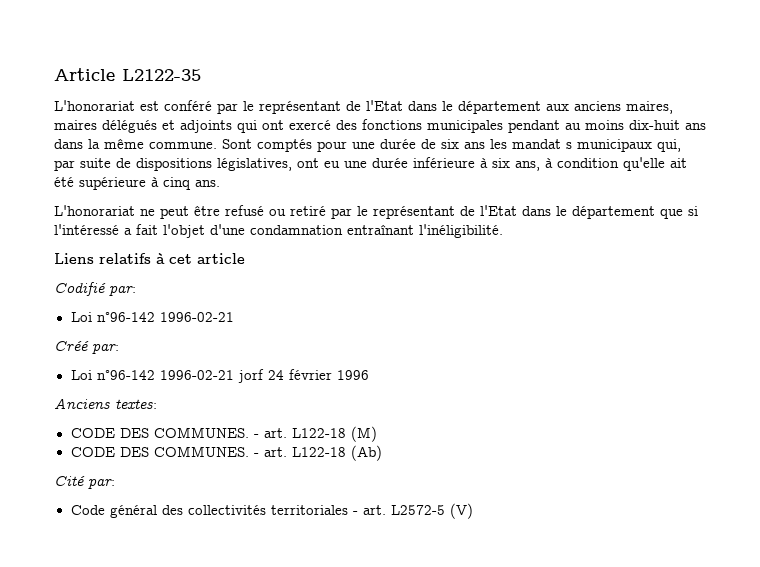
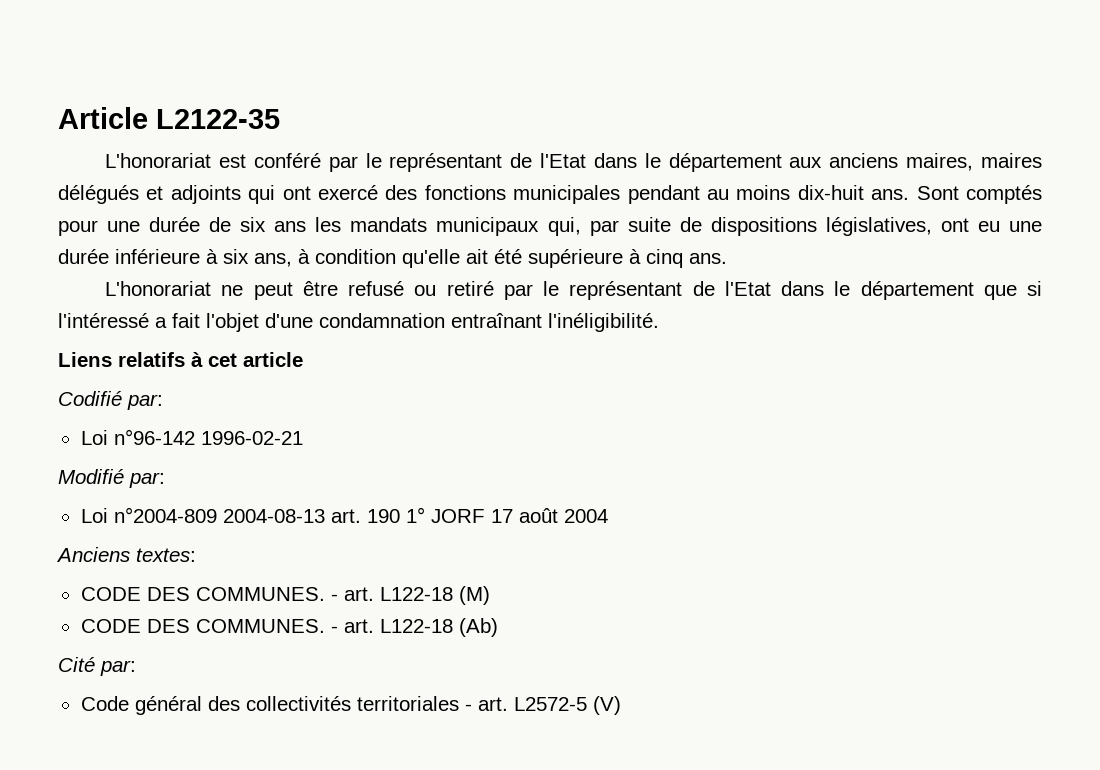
[685,123,706,130] [54,138,217,149] ans dans la même commune. -> [871,189,910,200] ans.
[512,139,572,149] mandat s -> [350,217,428,232] mandats
[54,340,119,354] [70,369,369,383] Créé par: // Loi n°96-142 1996-02-21 jorf 24 février 1996 -> [58,469,165,488] [80,507,608,523] Modifié par: // Loi n°2004-809 2004-08-13 art. 190 1° JORF 17 août 2004

